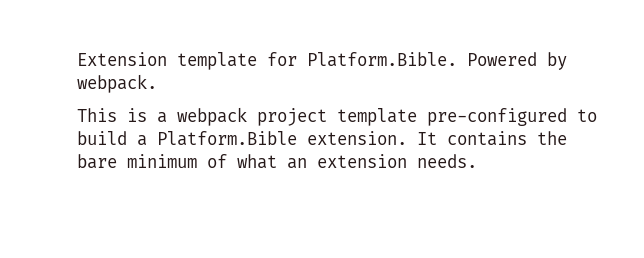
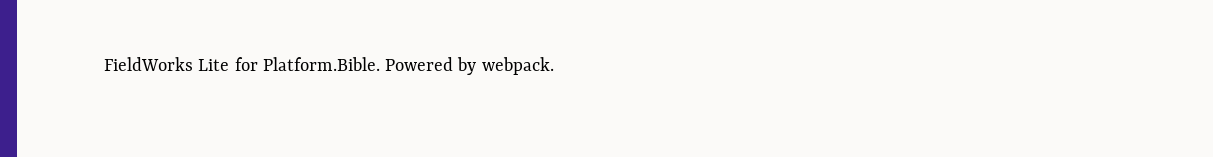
[77,52,257,70] Extension template -> [104,57,230,71] FieldWorks Lite
[77,107,597,126] [77,131,567,146] [77,154,477,169] // This is a webpack project template pre-configured to build a Platform.Bible extension. It contains the bare minimum of what an extension needs. -> (554, 66) none

